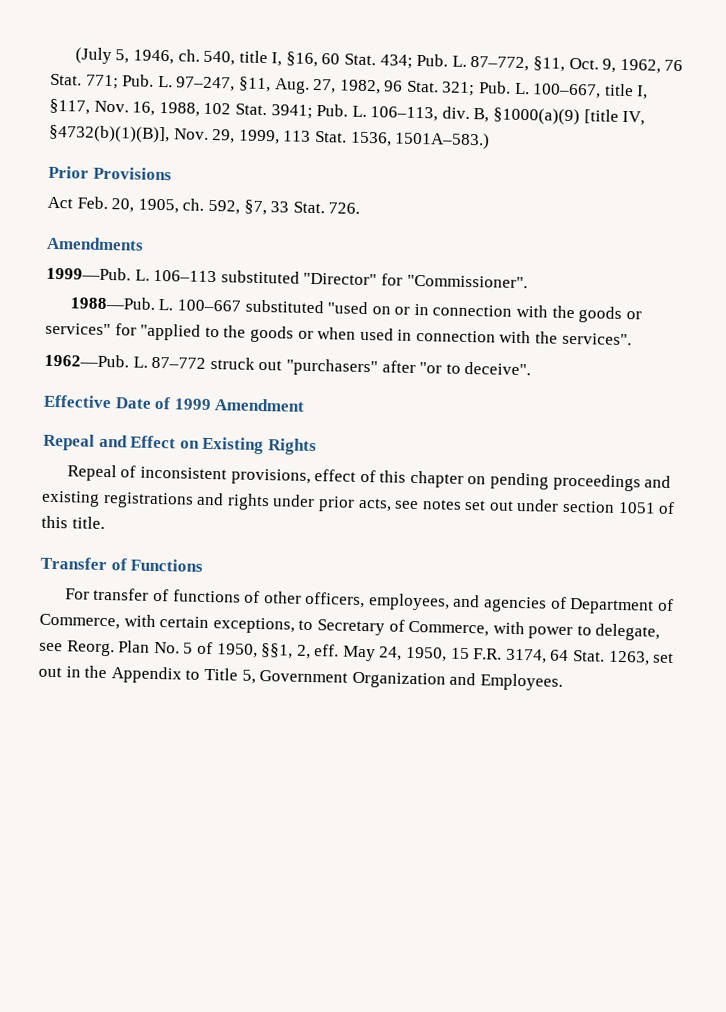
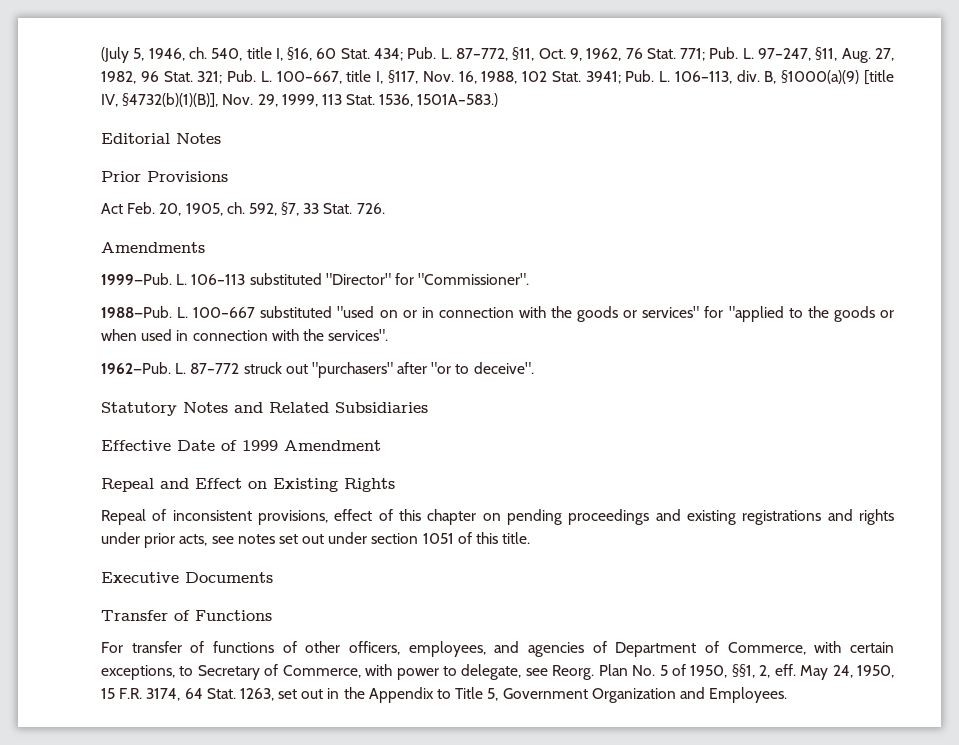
(491, 140) none -> [101,133,221,144] // Editorial Notes
(532, 368) none -> [101,402,428,416] // Statutory Notes and Related Subsidiaries
(105, 522) none -> [101,572,273,583] // Executive Documents

